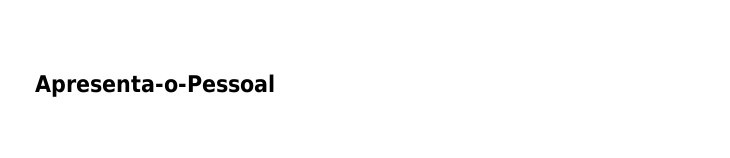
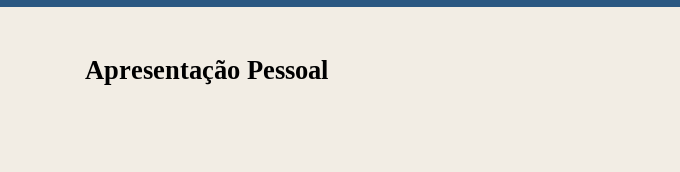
[35,74,275,97] Apresenta-o-Pessoal -> [85,60,329,85] Apresentação Pessoal

